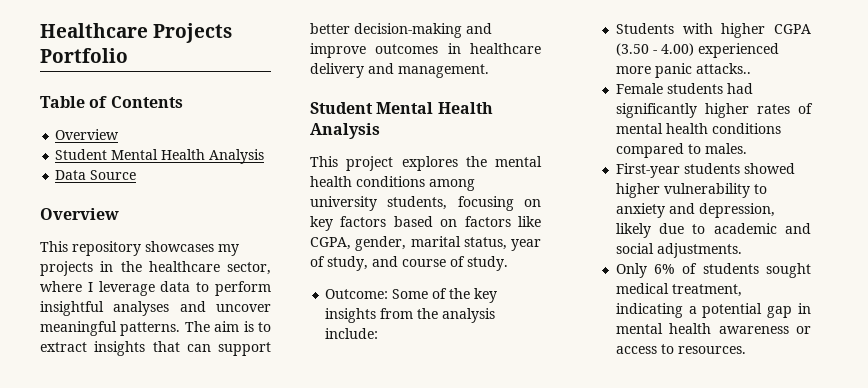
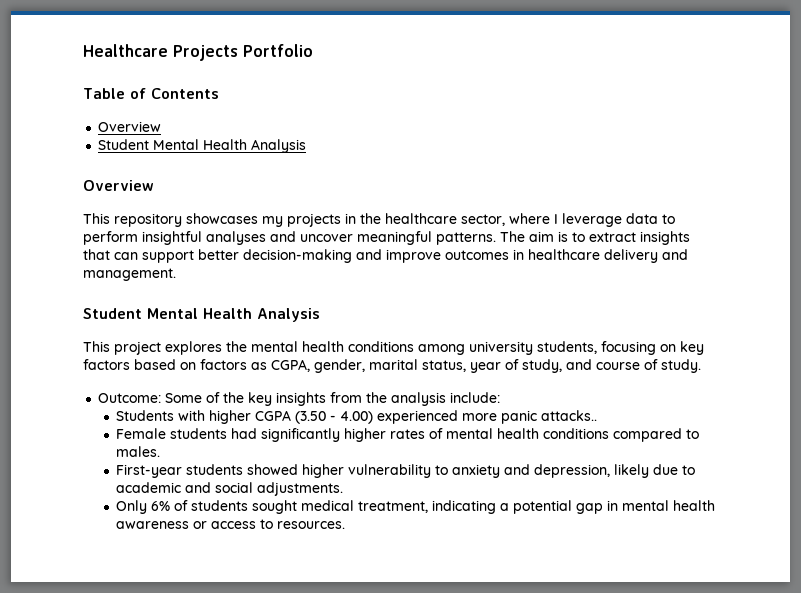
[55,170,137,180] // Data Source -> (307, 146) none
[518,216,541,227] like -> [251,362,267,370] as

